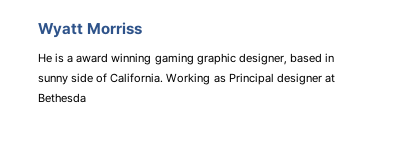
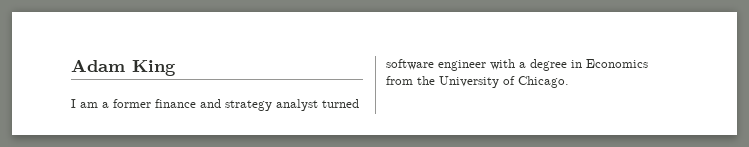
[38,22,143,38] [38,53,334,65] [38,73,335,85] [38,93,86,103] Wyatt Morriss // He is a award winning gaming graphic designer, based in sunny side of California. Working as Principal designer at Bethesda -> [71,59,176,76] [71,99,359,111] [386,59,648,71] [386,76,569,88] Adam King // I am a former finance and strategy analyst turned software engineer with a degree in Economics from the University of Chicago.

